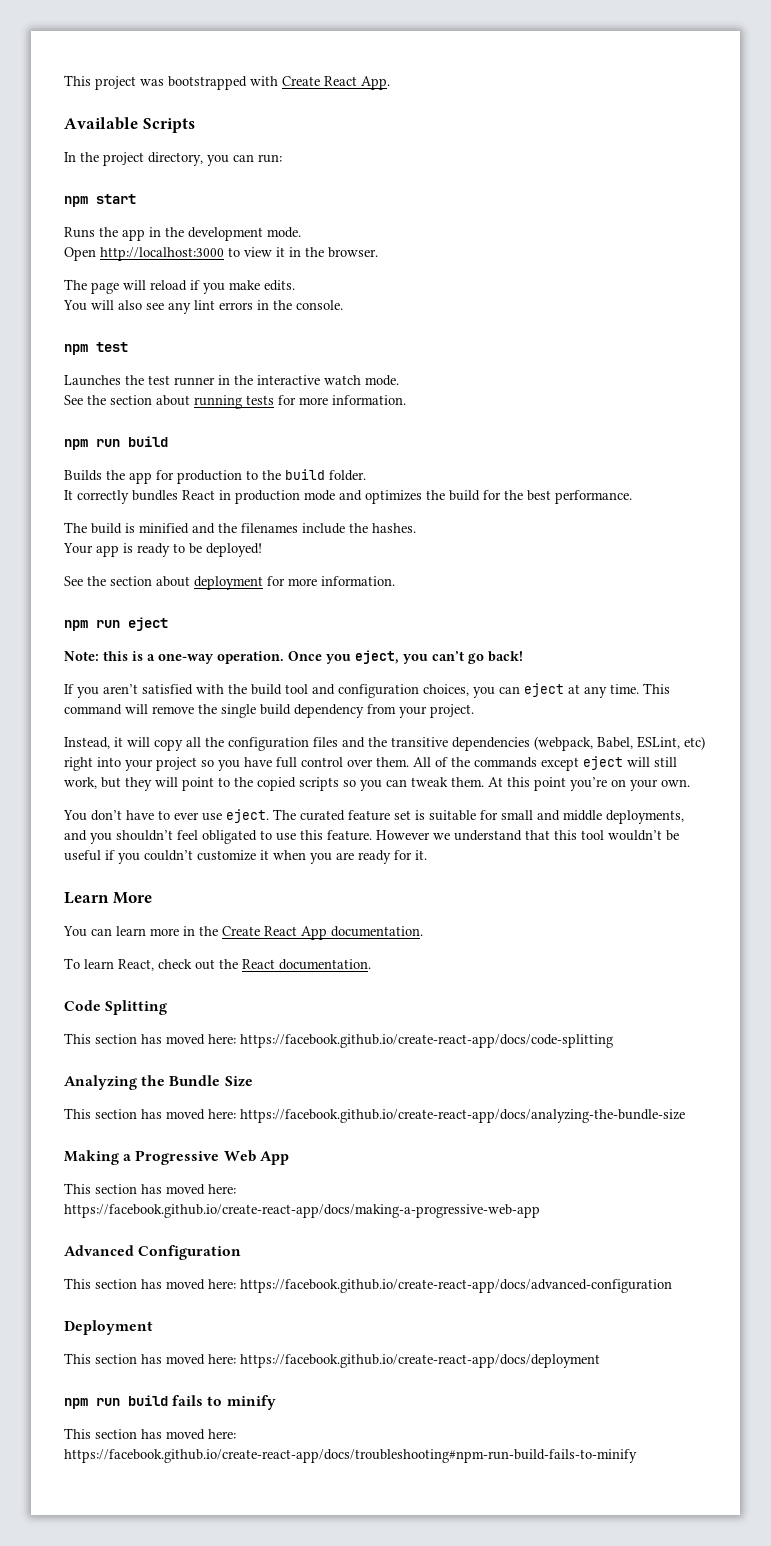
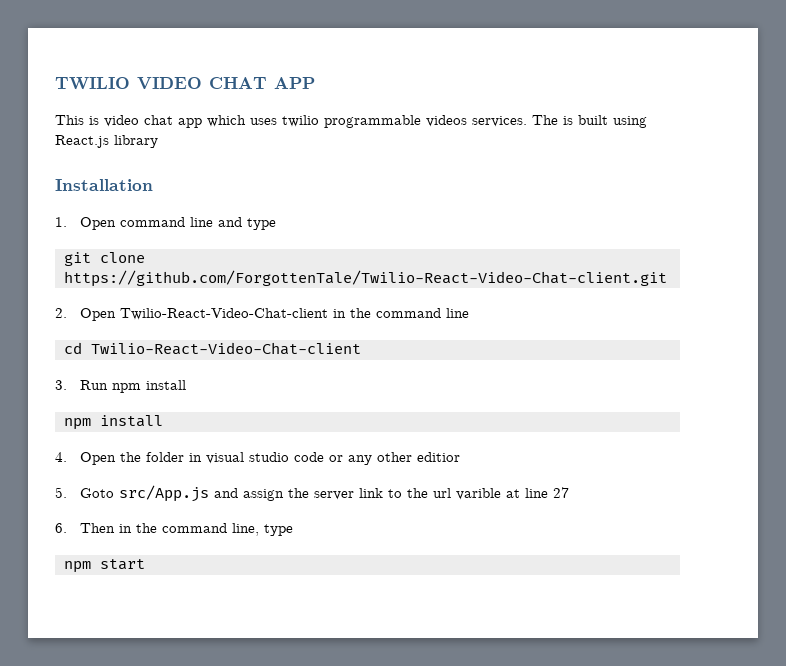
[64,75,390,90] [64,117,195,133] [64,152,282,166] [64,194,136,207] [64,227,301,241] [64,247,378,261] [64,279,295,294] [63,300,343,314] [64,342,128,355] [64,375,399,386] [64,395,406,409] [64,436,168,450] [64,469,366,484] [64,490,632,504] [64,522,416,534] [63,543,262,557] [64,576,395,590] [64,617,168,631] [64,650,523,664] [64,683,670,698] [64,704,474,718] [64,736,705,751] [64,756,677,771] [64,777,690,791] [63,809,684,824] [64,830,679,844] [64,850,427,864] [64,892,152,904] [63,926,423,940] [64,958,371,971] [64,1000,168,1015] [64,1033,613,1048] [64,1075,253,1090] [64,1108,685,1123] [64,1150,289,1165] [64,1183,236,1195] [64,1204,540,1218] [64,1245,242,1260] [64,1278,672,1293] [64,1320,153,1335] [64,1353,600,1368] [64,1395,276,1410] [64,1428,236,1440] [64,1449,637,1463] This project was bootstrapped with Create React App. // Available Scripts // In the project directory, you can run: // npm start // Runs the app in the development mode. // Open http://localhost:3000 to view it in the browser. // The page will reload if you make edits. // You will also see any lint errors in the console. // npm test // Launches the test runner in the interactive watch mode. // See the section about running tests for more information. // npm run build // Builds the app for production to the build folder. // It correctly bundles React in production mode and optimizes the build for the best performance. // The build is minified and the filenames include the hashes. // Your app is ready to be deployed! // See the section about deployment for more information. // npm run eject // Note: this is a one-way operation. Once you eject, you can’t go back! // If you aren’t satisfied with the build tool and configuration choices, you can eject at any time. This command will remove the single build dependency from your project. // Instead, it will copy all the configuration files and the transitive dependencies (webpack, Babel, ESLint, etc) right into your project so you have full control over them. All of the commands except eject will still work, but they will point to the copied scripts so you can tweak them. At this point you’re on your own. // You don’t have to ever use eject. The curated feature set is suitable for small and middle deployments, and you shouldn’t feel obligated to use this feature. However we understand that this tool wouldn’t be useful if you couldn’t customize it when you are ready for it. // Learn More // You can learn more in the Create React App documentation. // To learn React, check out the React documentation. // Code Splitting // This section has moved here: https://facebook.github.io/create-react-app/docs/code-splitting // Analyzing the Bundle Size // This section has moved here: https://facebook.github.io/create-react-app/docs/analyzing-the-bundle-size // Making a Progressive Web App // This section has moved here: https://facebook.github.io/create-react-app/docs/making-a-progressive-web-app // Advanced Configuration // This section has moved here: https://facebook.github.io/create-react-app/docs/advanced-configuration // Deployment // This section has moved here: https://facebook.github.io/create-react-app/docs/deployment // npm run build fails to minify // This section has moved here: https://facebook.github.io/create-react-app/docs/troubleshooting#npm-run-build-fails-to-minify -> [55,77,315,90] [55,115,647,128] [55,135,158,148] [55,179,153,191] [55,217,276,230] [64,252,145,266] [64,270,667,287] [55,308,469,321] [64,342,361,355] [55,380,186,393] [64,415,163,430] [55,452,460,465] [55,485,569,502] [55,523,293,536] [64,559,145,573] TWILIO VIDEO CHAT APP // This is video chat app which uses twilio programmable videos services. The is built using React.js library // Installation // 1. Open command line and type // git clone https://github.com/ForgottenTale/Twilio-React-Video-Chat-client.git // 2. Open Twilio-React-Video-Chat-client in the command line // cd Twilio-React-Video-Chat-client // 3. Run npm install // npm install // 4. Open the folder in visual studio code or any other editior // 5. Goto src/App.js and assign the server link to the url varible at line 27 // 6. Then in the command line, type // npm start

